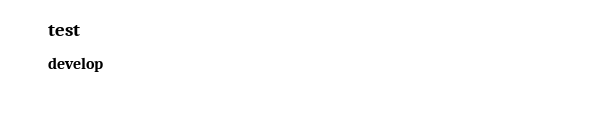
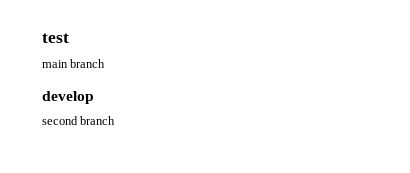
(80, 30) none -> [42,59,106,68] // main branch
(103, 64) none -> [42,116,116,125] // second branch

